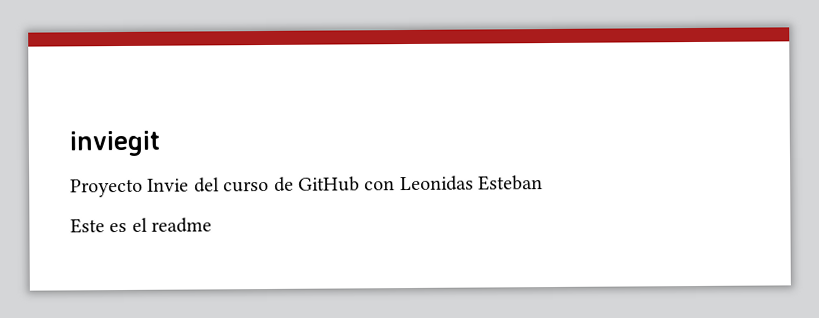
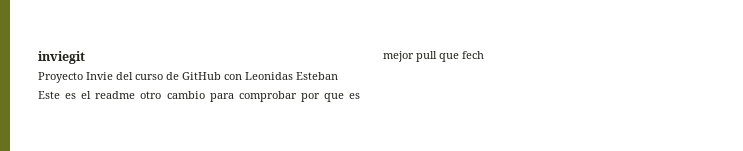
(213, 225) none -> [140,91,361,102] [383,51,484,62] otro cambio para comprobar por que es mejor pull que fech

